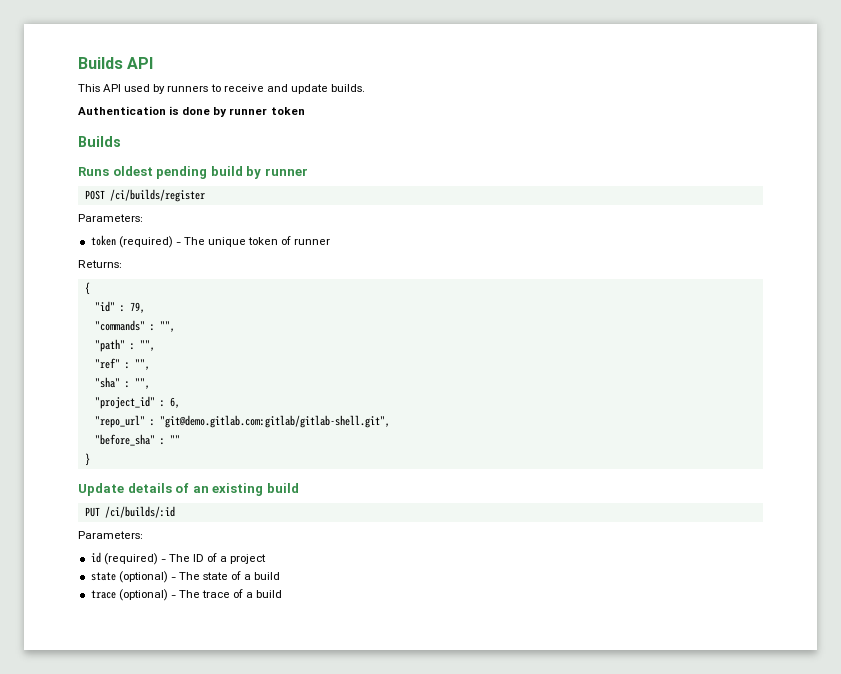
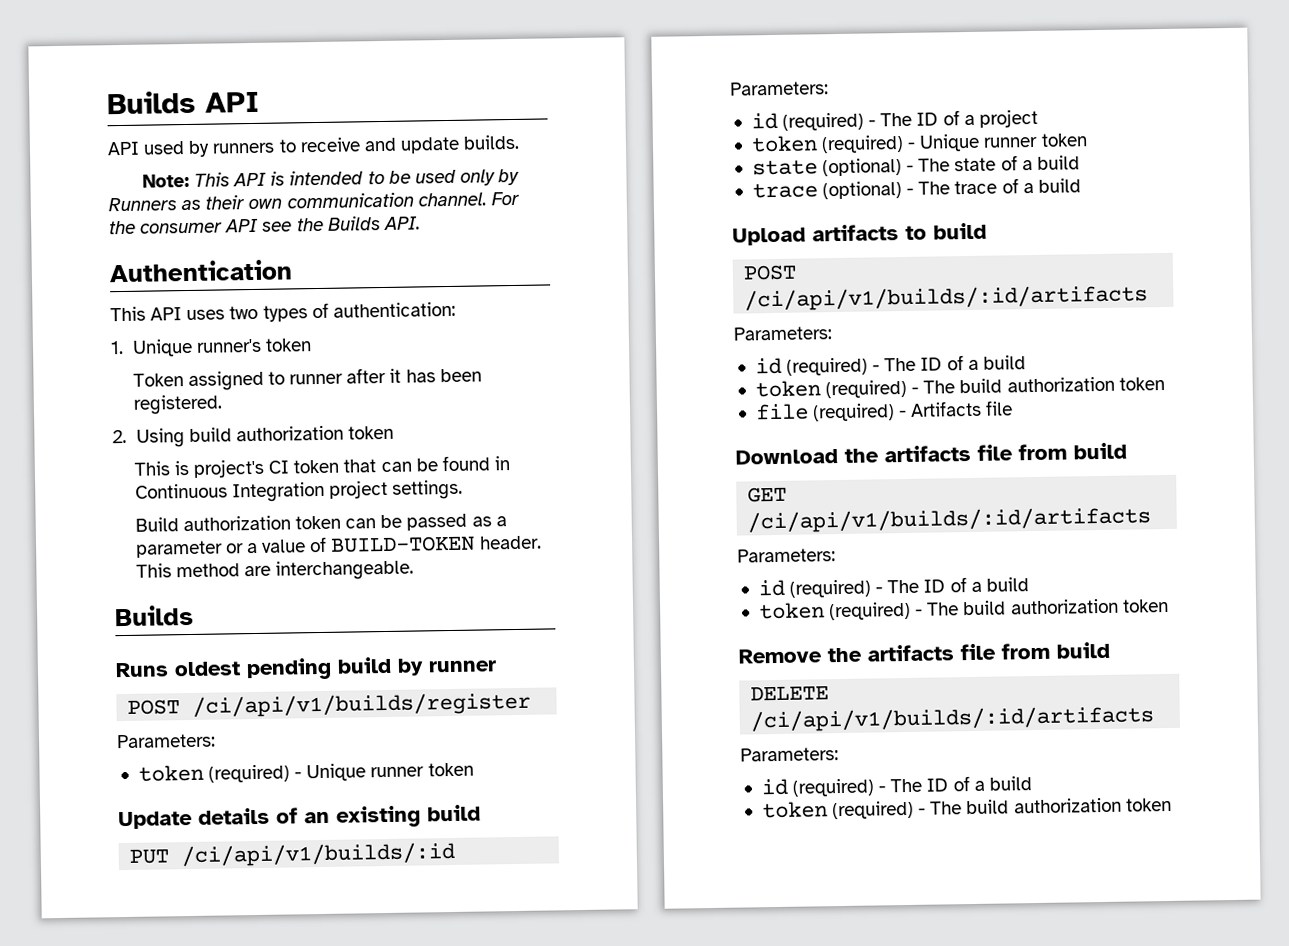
[78,84,100,92] This -> (260, 102) none
[78,106,305,117] Authentication is done by runner token -> [141,168,521,188] [108,191,520,212] [109,216,421,235] [109,259,292,283] [110,301,456,322] [110,338,313,357] [132,367,482,392] [132,394,223,415] [112,425,394,448] [133,455,510,478] [134,479,464,503] [134,513,507,532] [134,535,542,558] [135,559,415,581] Note: This API is intended to be used only by Runners as their own communication channel. For the consumer API see the Builds API. // Authentication // This API uses two types of authentication: // 1. Unique runner's token // Token assigned to runner after it has been registered. // 2. Using build authorization token // This is project's CI token that can be found in Continuous Integration project settings. // Build authorization token can be passed as a parameter or a value of BUILD-TOKEN header. This method are interchangeable.
[109,189,205,202] /ci/builds/register -> [192,691,532,718] /ci/api/v1/builds/register
[183,236,331,247] [78,260,122,268] [84,282,90,295] [94,301,145,313] [94,320,175,332] [94,339,155,352] [94,358,150,370] [94,377,150,389] [94,396,180,409] [94,415,390,428] [94,434,180,446] [84,453,90,466] The unique token of runner // Returns: // { // "id" : 79, // "commands" : "", // "path" : "", // "ref" : "", // "sha" : "", // "project_id" : 6, // "repo_url" : "git@demo.gitlab.com:gitlab/gitlab-shell.git", // "before_sha" : "" // } -> [306,762,474,782] Unique runner token
[104,506,175,518] /ci/builds/:id -> [181,841,456,868] /ci/api/v1/builds/:id
(267, 559) none -> [750,133,1088,154] // token (required) - Unique runner token
(283, 594) none -> [732,222,987,246] [743,264,798,281] [744,284,1149,312] [733,326,832,341] [754,355,1026,376] [754,376,1165,399] [754,400,1014,422] [735,442,1127,465] [747,486,788,503] [747,506,1152,534] [737,548,836,563] [757,577,1029,598] [758,598,1169,621] [738,641,1110,664] [750,685,830,701] [750,705,1155,733] [740,747,839,762] [760,776,1032,797] [761,797,1172,820] // Upload artifacts to build // POST /ci/api/v1/builds/:id/artifacts // Parameters: // id (required) - The ID of a build // token (required) - The build authorization token // file (required) - Artifacts file // Download the artifacts file from build // GET /ci/api/v1/builds/:id/artifacts // Parameters: // id (required) - The ID of a build // token (required) - The build authorization token // Remove the artifacts file from build // DELETE /ci/api/v1/builds/:id/artifacts // Parameters: // id (required) - The ID of a build // token (required) - The build authorization token

